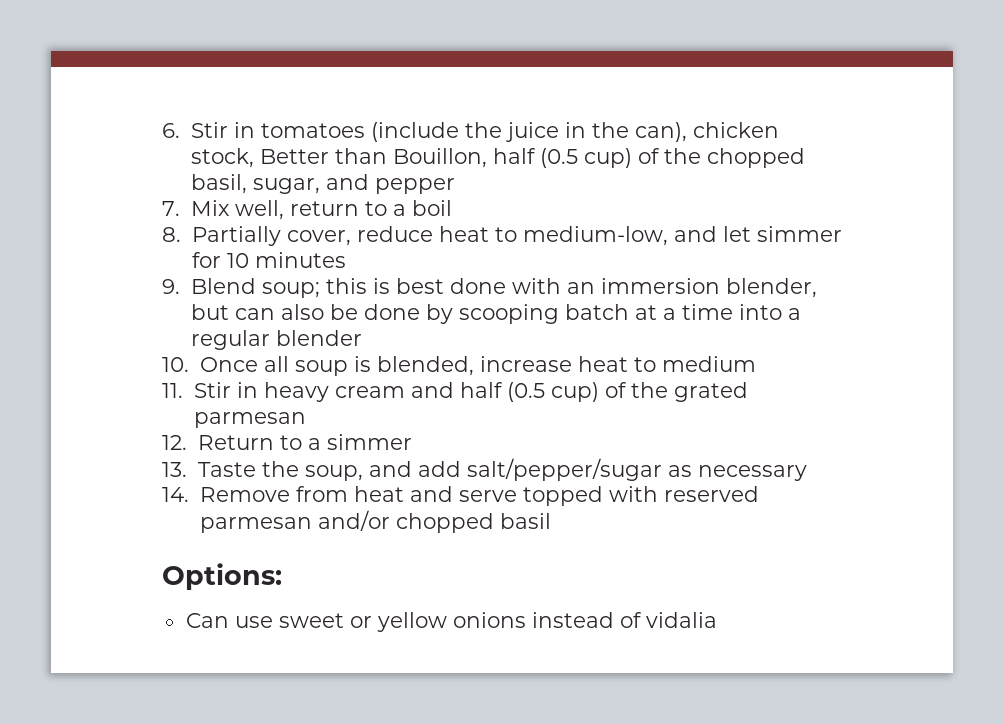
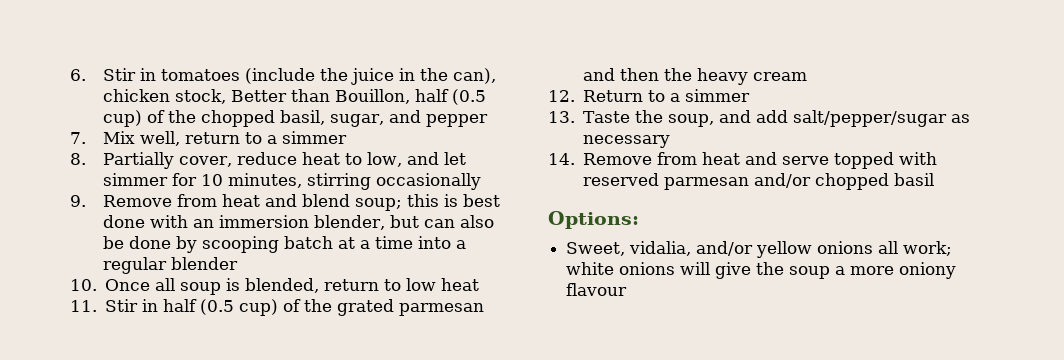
[411,200,452,216] boil -> [281,131,347,144] simmer
[522,226,668,246] medium-low, -> [366,152,402,167] low,
[254,252,346,268] [162,278,256,294] minutes // 9. Blend -> [227,173,481,190] [70,194,350,207] minutes, stirring occasionally // 9. Remove from heat and blend
[479,356,756,372] increase heat to medium -> [324,278,480,291] return to low heat
[263,382,454,402] heavy cream and -> (159, 305) none
(306, 420) none -> [583,68,808,85] and then the heavy cream
[185,612,717,632] Can use sweet or yellow onions instead of vidalia -> [566,241,953,258] [566,262,957,279] [566,283,628,296] Sweet, vidalia, and/or yellow onions all work; white onions will give the soup a more oniony flavour

